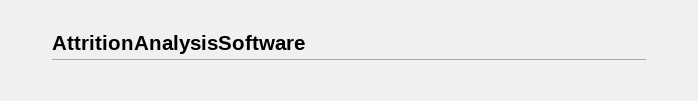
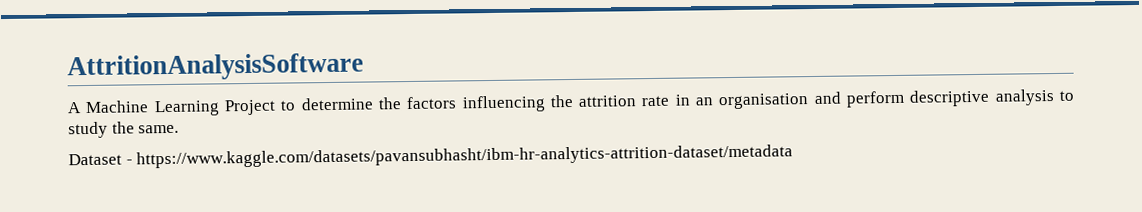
(305, 44) none -> [67,89,1074,117] [68,121,180,139] [68,144,794,169] // A Machine Learning Project to determine the factors influencing the attrition rate in an organisation and perform descriptive analysis to study the same. // Dataset - https://www.kaggle.com/datasets/pavansubhasht/ibm-hr-analytics-attrition-dataset/metadata

